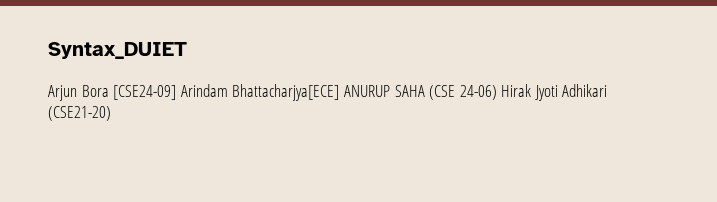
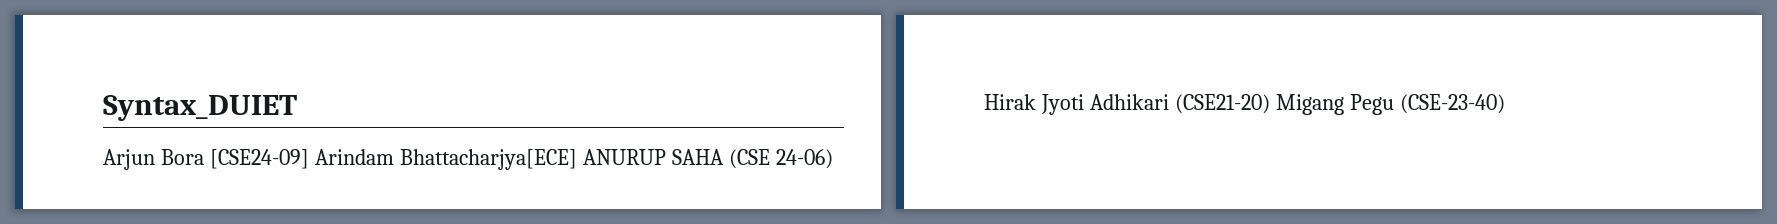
(111, 113) none -> [1275,94,1505,115] Migang Pegu (CSE-23-40)

